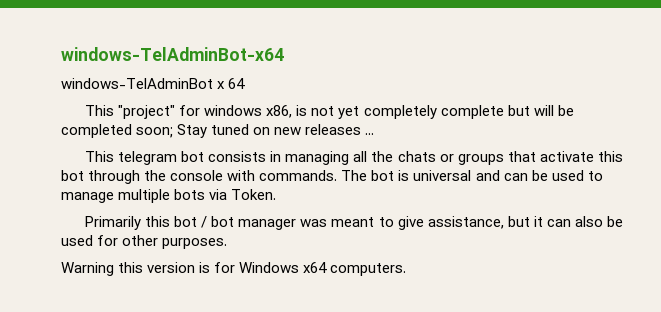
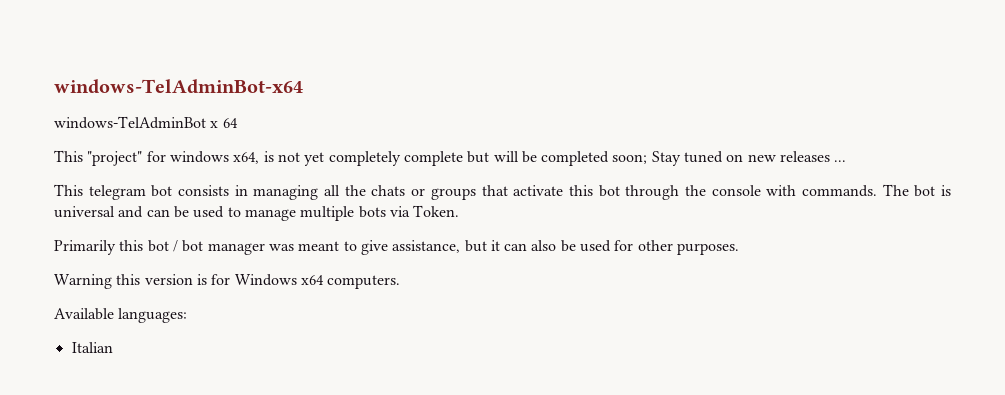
[266,105,293,118] x86, -> [233,152,260,164] x64,
(407, 269) none -> [54,308,188,323] [71,342,113,353] // Available languages: // Italian

